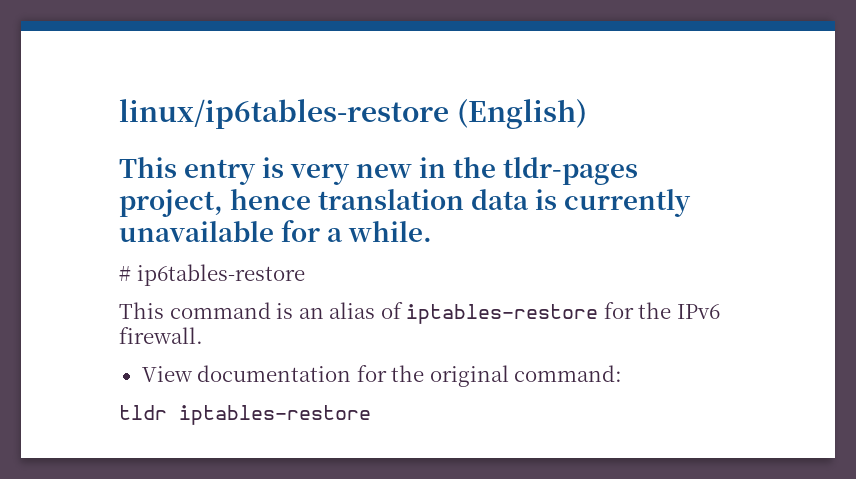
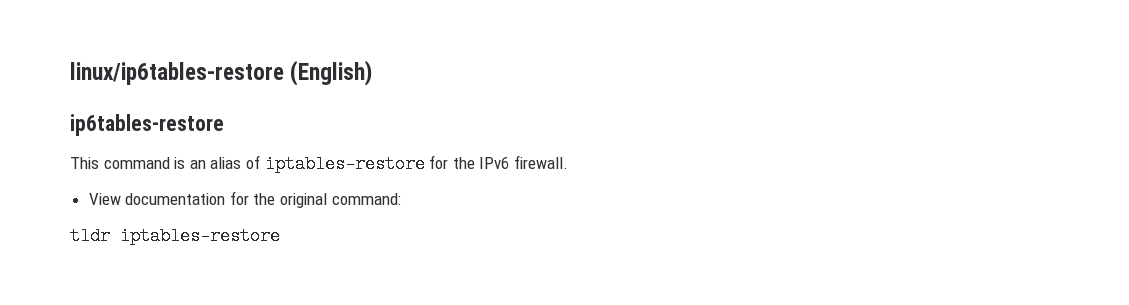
[119,157,639,185] [119,189,692,217] [119,220,433,242] [119,266,131,281] This entry is very new in the tldr-pages project, hence translation data is currently unavailable for a while. // # -> (373, 73) none

